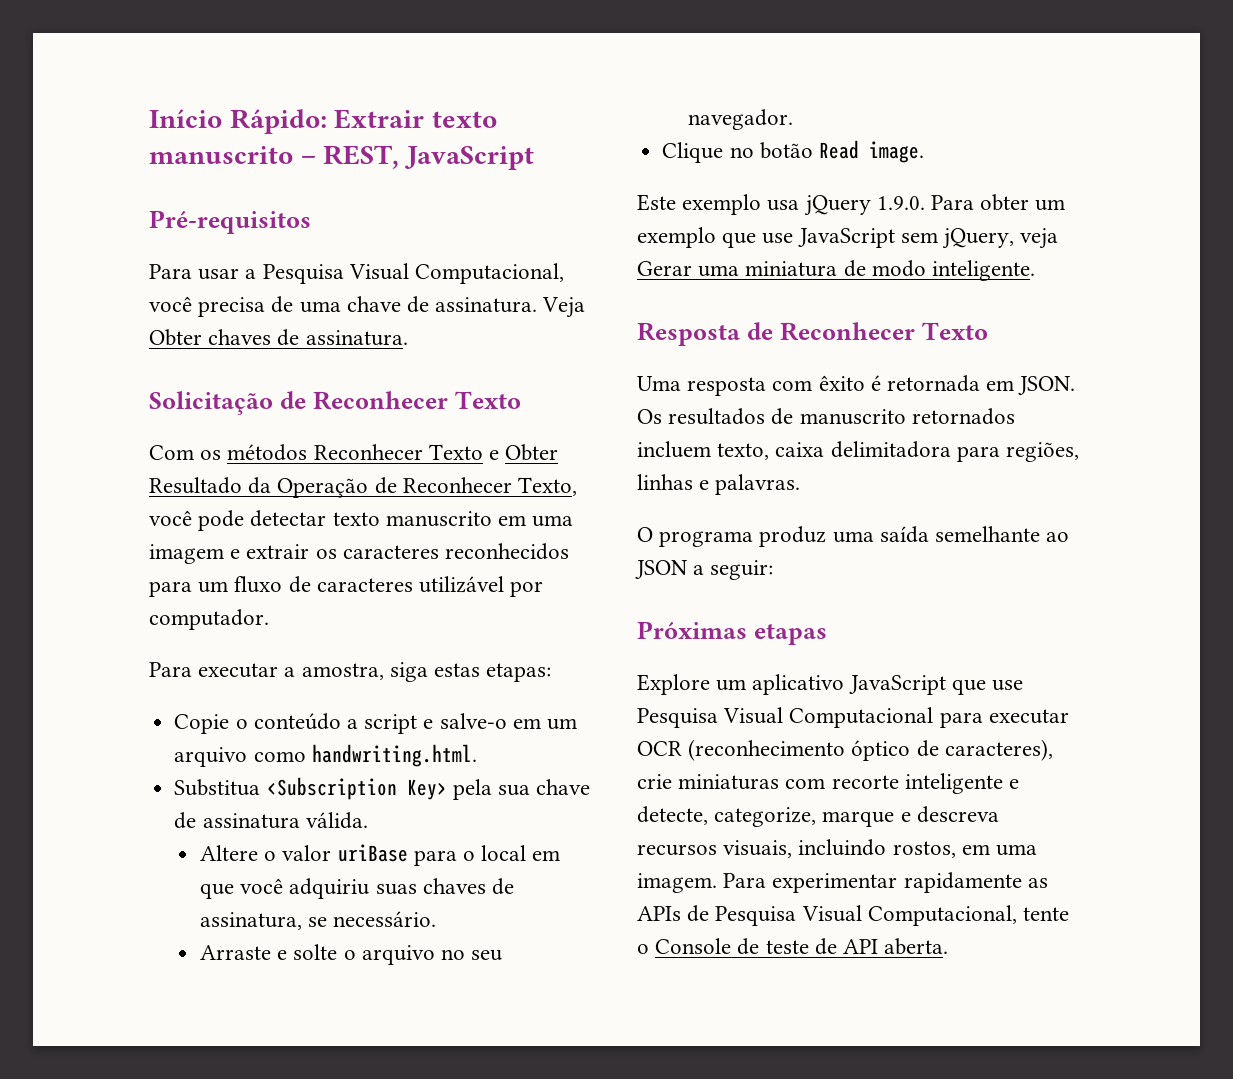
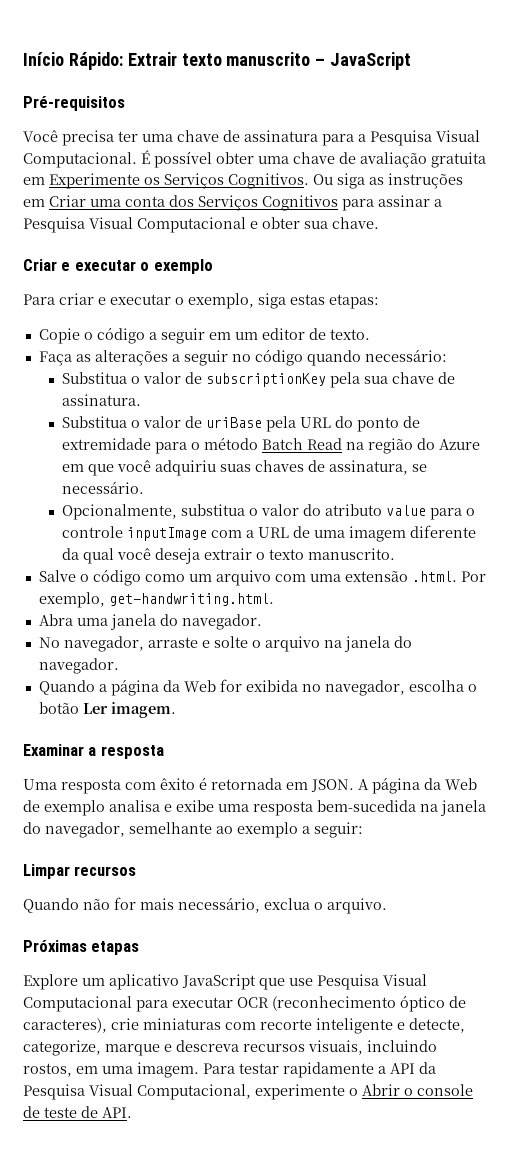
[323,145,400,169] REST, -> (326, 62) none
[149,263,565,284] [149,296,586,318] [149,329,408,346] [149,391,521,415] [149,444,559,461] [149,477,578,498] [149,510,574,531] [149,543,570,564] [149,576,544,597] [149,609,269,630] [149,662,384,680] Para usar a Pesquisa Visual Computacional, você precisa de uma chave de assinatura. Veja Obter chaves de assinatura. // Solicitação de Reconhecer Texto // Com os métodos Reconhecer Texto e Obter Resultado da Operação de Reconhecer Texto, você pode detectar texto manuscrito em uma imagem e extrair os caracteres reconhecidos para um fluxo de caracteres utilizável por computador. // Para executar a amostra, -> [23,130,480,146] [23,150,486,168] [23,173,463,189] [23,195,442,211] [23,217,379,233] [23,259,213,274] [23,293,254,309] Você precisa ter uma chave de assinatura para a Pesquisa Visual Computacional. É possível obter uma chave de avaliação gratuita em Experimente os Serviços Cognitivos. Ou siga as instruções em Criar uma conta dos Serviços Cognitivos para assinar a Pesquisa Visual Computacional e obter sua chave. // Criar e executar o exemplo // Para criar e executar o exemplo,
[253,713,577,734] [174,744,477,767] [174,777,591,800] [174,812,368,829] [199,844,527,866] conteúdo a script e salve-o em um arquivo como handwriting.html. // Substitua <Subscription Key> pela sua chave de assinatura válida. // Altere o valor uriBase para o local -> [96,327,370,344] [38,349,447,366] [62,372,456,388] [62,394,142,406] [62,416,421,432] [62,437,481,454] código a seguir em um editor de texto. // Faça as alterações a seguir no código quando necessário: // Substitua o valor de subscriptionKey pela sua chave de assinatura. // Substitua o valor de uriBase pela URL do ponto de extremidade para o método Batch Read na região do Azure
[199,944,503,965] [687,109,793,130] [662,140,924,163] [637,194,1066,216] [637,227,1059,249] [637,260,1036,281] [637,322,988,346] Arraste e solte o arquivo no seu navegador. // Clique no botão Read image. // Este exemplo usa jQuery 1.9.0. Para obter um exemplo que use JavaScript sem jQuery, veja Gerar uma miniatura de modo inteligente. // Resposta de Reconhecer Texto -> [62,504,476,520] [62,525,477,542] [62,548,396,564] [38,569,486,586] [38,592,274,608] [38,614,262,630] [38,636,412,652] [38,658,119,674] [38,679,477,696] [38,702,176,718] [23,744,164,759] Opcionalmente, substitua o valor do atributo value para o controle inputImage com a URL de uma imagem diferente da qual você deseja extrair o texto manuscrito. // Salve o código como um arquivo com uma extensão .html. Por exemplo, get-handwriting.html. // Abra uma janela do navegador. // No navegador, arraste e solte o arquivo na janela do navegador. // Quando a página da Web for exibida no navegador, escolha o botão Ler imagem. // Examinar a resposta
[637,408,1015,425] [637,441,1080,462] [637,474,801,495] [637,526,929,547] Os resultados de manuscrito retornados incluem texto, caixa delimitadora para regiões, linhas e palavras. // O programa produz uma saída -> [358,777,477,794] [23,800,486,816] [23,822,125,838] A página da Web de exemplo analisa e exibe uma resposta bem-sucedida na janela do navegador,
[635,560,688,579] JSON -> [237,822,298,838] exemplo
(774, 570) none -> [23,864,137,879] [23,897,387,914] // Limpar recursos // Quando não for mais necessário, exclua o arquivo.
[772,872,1048,893] [637,905,1070,926] [637,938,732,954] experimentar rapidamente as APIs de Pesquisa Visual Computacional, tente o Console -> [239,1062,436,1078] [23,1084,473,1100] testar rapidamente a API da Pesquisa Visual Computacional, experimente o Abrir o console
[843,938,949,955] API aberta. -> [102,1107,132,1118] API.

